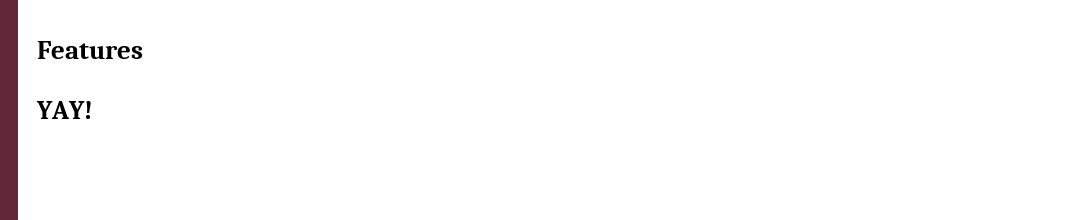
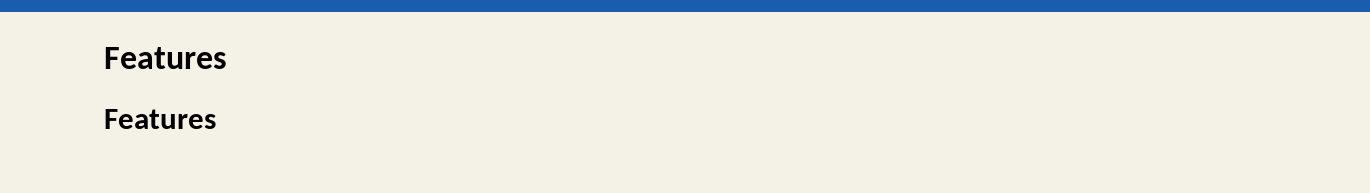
[36,101,93,119] YAY! -> [104,109,216,129] Features

